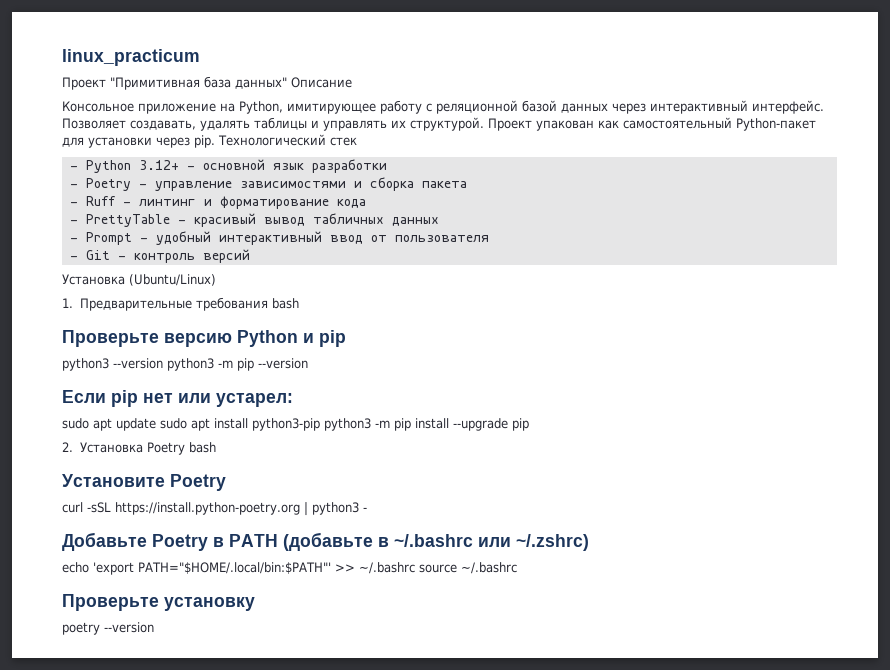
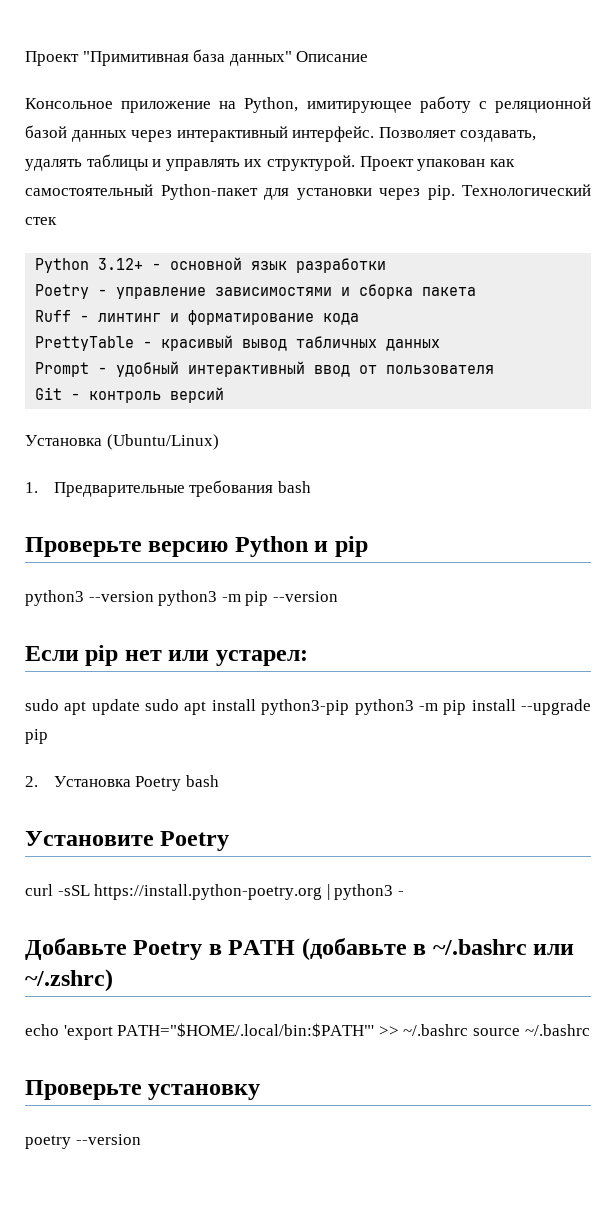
[62,49,200,66] linux_practicum // -> (25, 58) none
[69,166,78,170] - -> (57, 221) none
[69,184,78,188] - -> (387, 265) none
[69,202,78,206] - -> (477, 291) none
[69,220,78,224] - -> (360, 319) none
[69,238,78,242] - -> (441, 345) none
[69,256,78,260] - -> (495, 369) none

